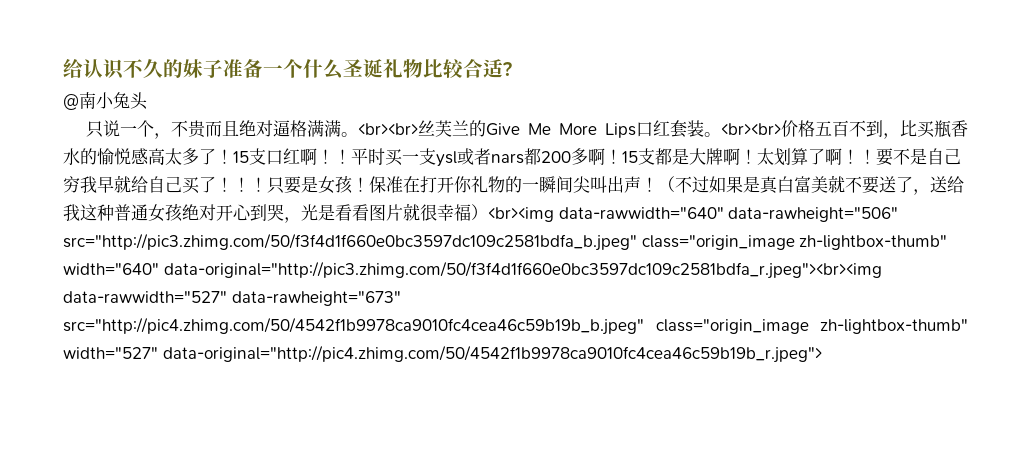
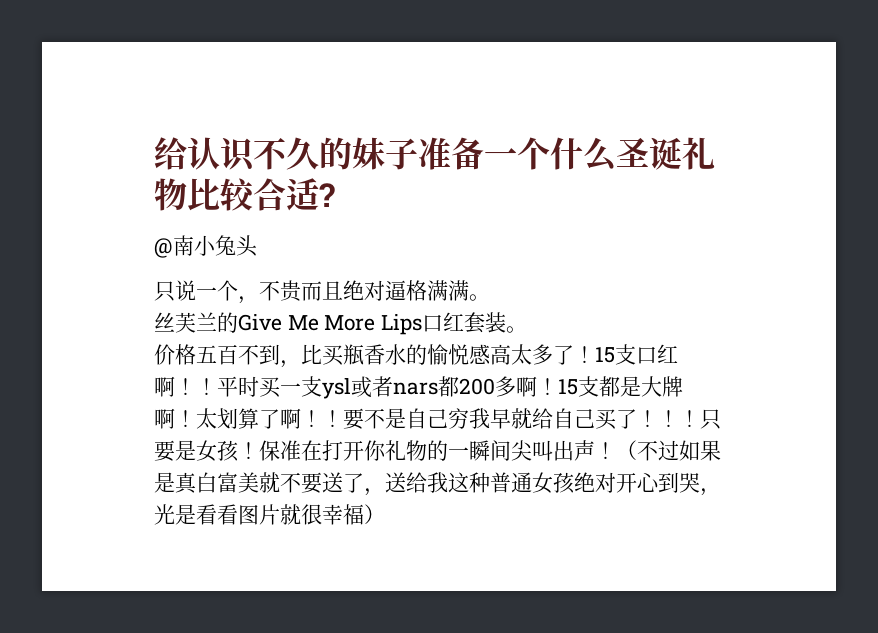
[357,123,418,135] <br><br> -> (490, 297) //
[721,123,781,135] <br><br> -> (528, 329) //
[488,207,899,222] [63,233,948,251] [63,261,882,279] [63,291,401,306] [63,317,968,335] [63,345,822,363] <br><img data-rawwidth="640" data-rawheight="506" src="http://pic3.zhimg.com/50/f3f4d1f660e0bc3597dc109c2581bdfa_b.jpeg" class="origin_image zh-lightbox-thumb" width="640" data-original="http://pic3.zhimg.com/50/f3f4d1f660e0bc3597dc109c2581bdfa_r.jpeg"><br><img data-rawwidth="527" data-rawheight="673" src="http://pic4.zhimg.com/50/4542f1b9978ca9010fc4cea46c59b19b_b.jpeg" class="origin_image zh-lightbox-thumb" width="527" data-original="http://pic4.zhimg.com/50/4542f1b9978ca9010fc4cea46c59b19b_r.jpeg"> -> (385, 514) none

